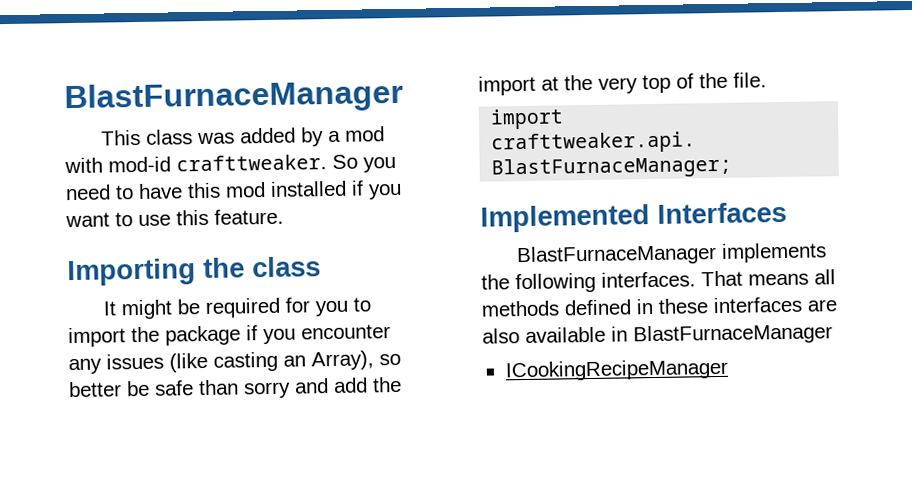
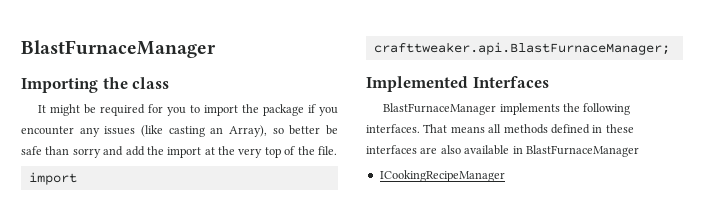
[64,79,403,116] [101,126,386,147] [64,154,396,174] [65,180,402,201] [65,208,284,228] BlastFurnaceManager // This class was added by a mod with mod-id crafttweaker. So you need to have this mod installed if you want to use this feature. -> [21,40,216,58] BlastFurnaceManager

